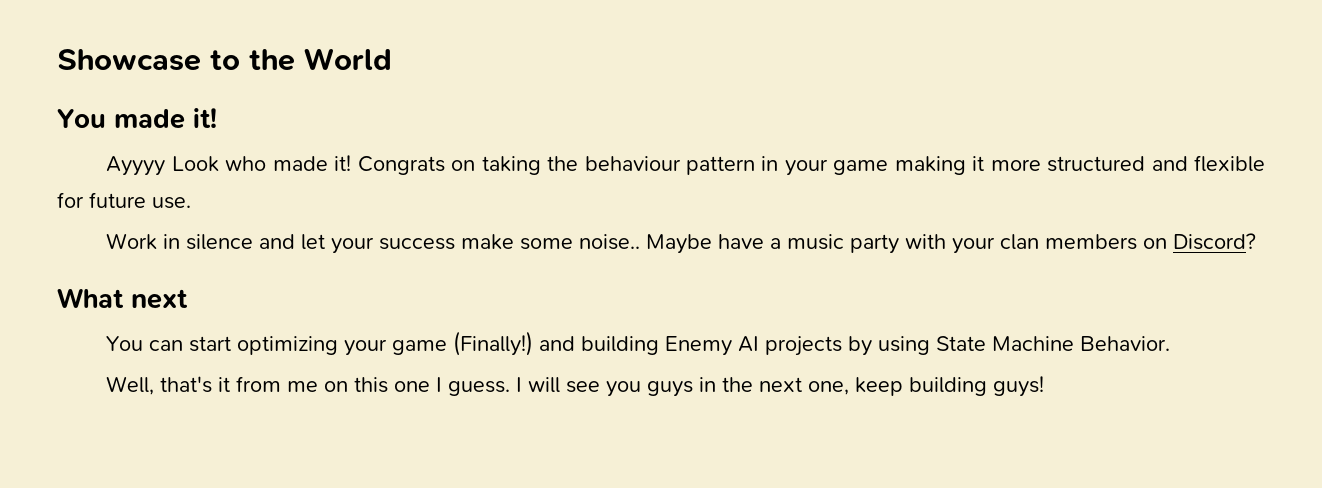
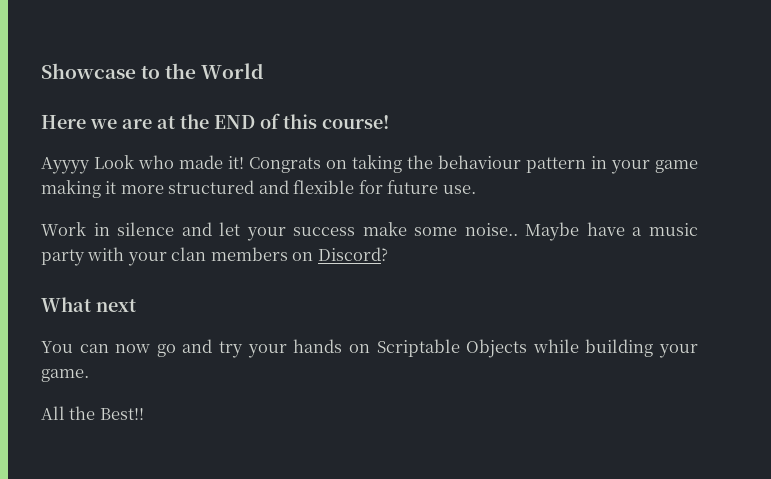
[57,108,217,129] You made it! -> [41,113,389,129] Here we are at the END of this course!
[189,331,1171,356] [106,376,1045,397] start optimizing your game (Finally!) and building Enemy AI projects by using State Machine Behavior. // Well, that's it from me on this one I guess. I will see you guys in the next one, keep building guys! -> [115,339,699,358] [41,369,89,382] [41,406,144,420] now go and try your hands on Scriptable Objects while building your game. // All the Best!!

